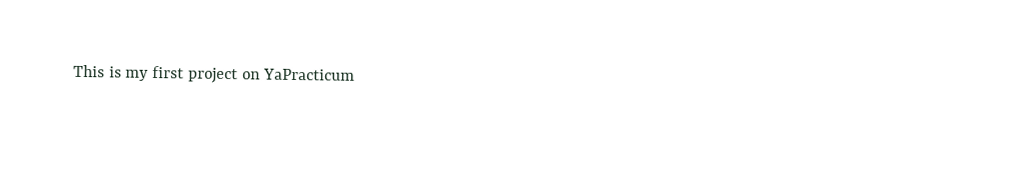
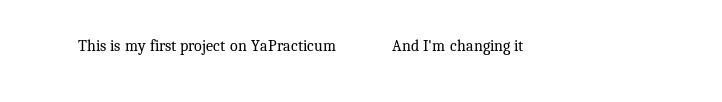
(356, 74) none -> [392,39,524,55] And I'm changing it

